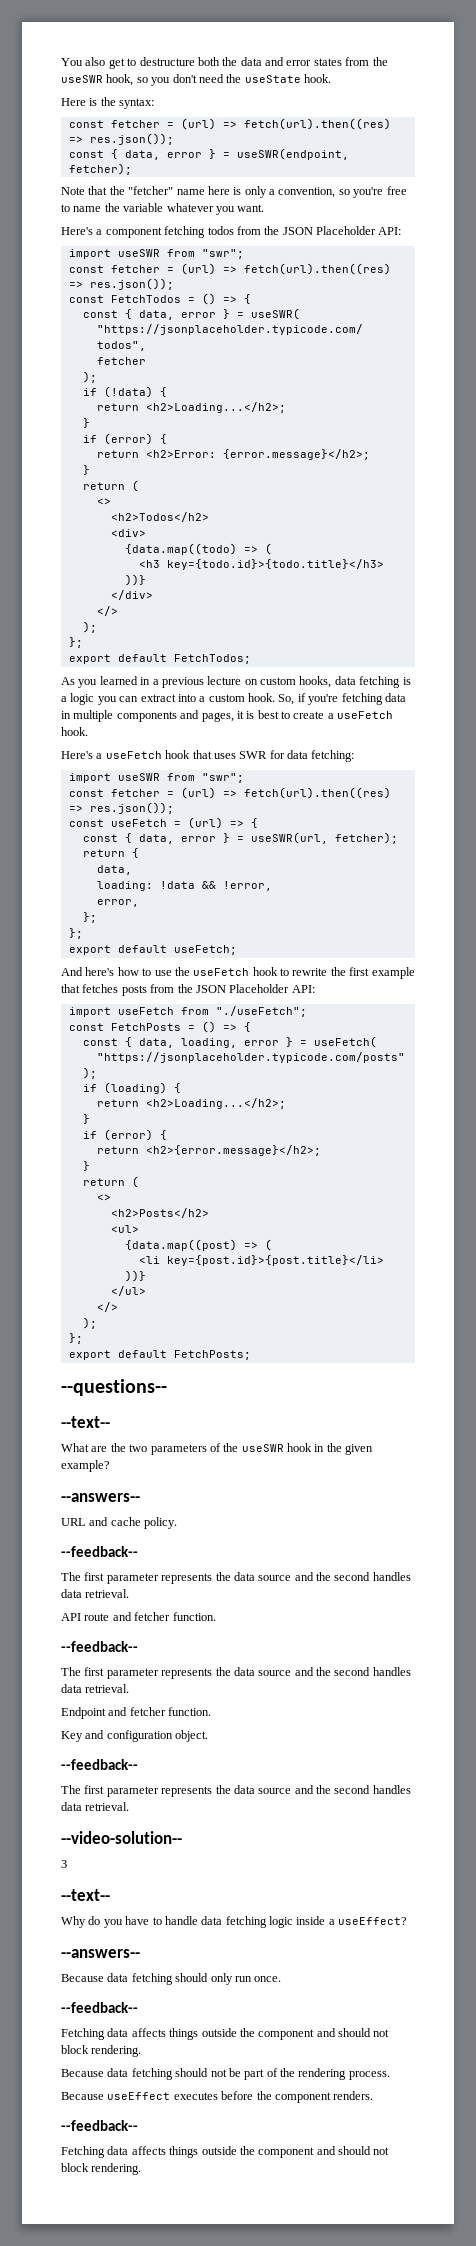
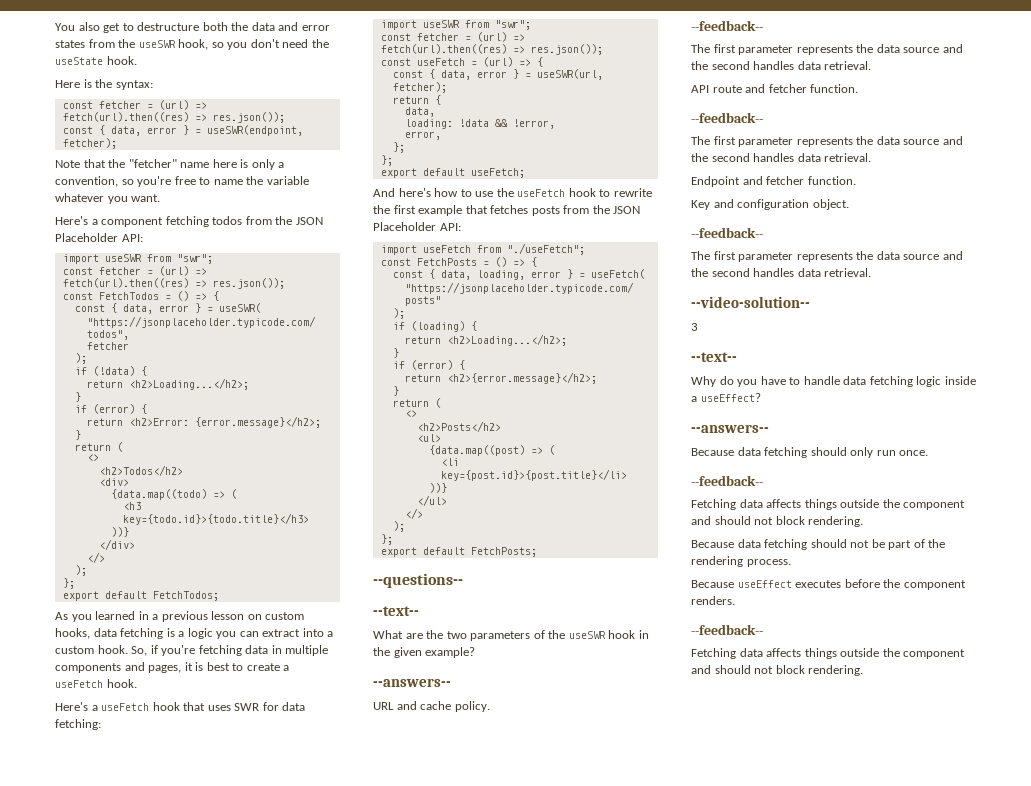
[207,676,242,685] lecture -> [211,611,245,620] lesson

